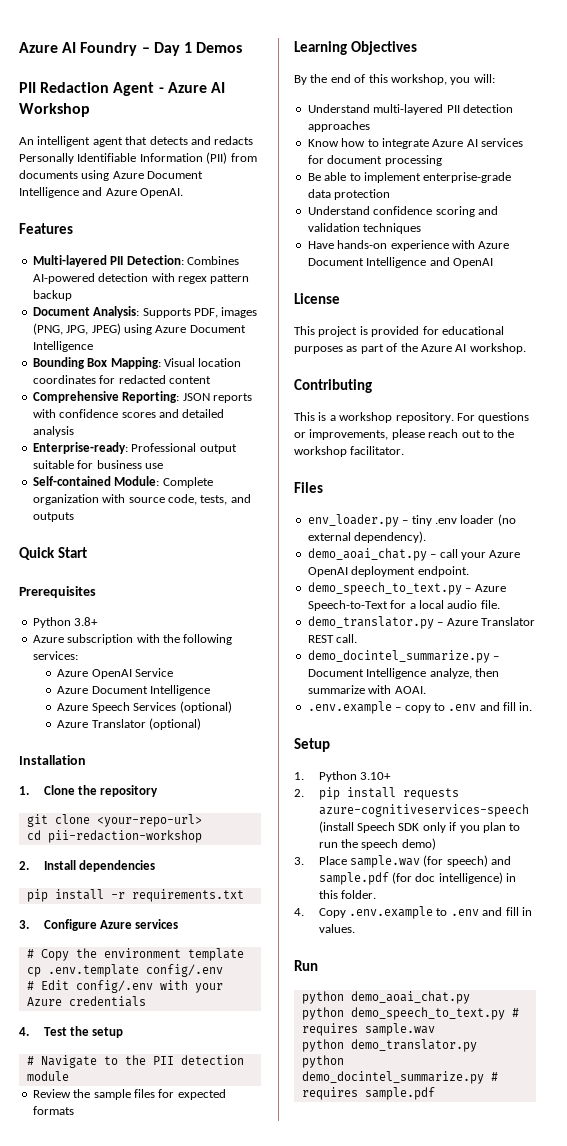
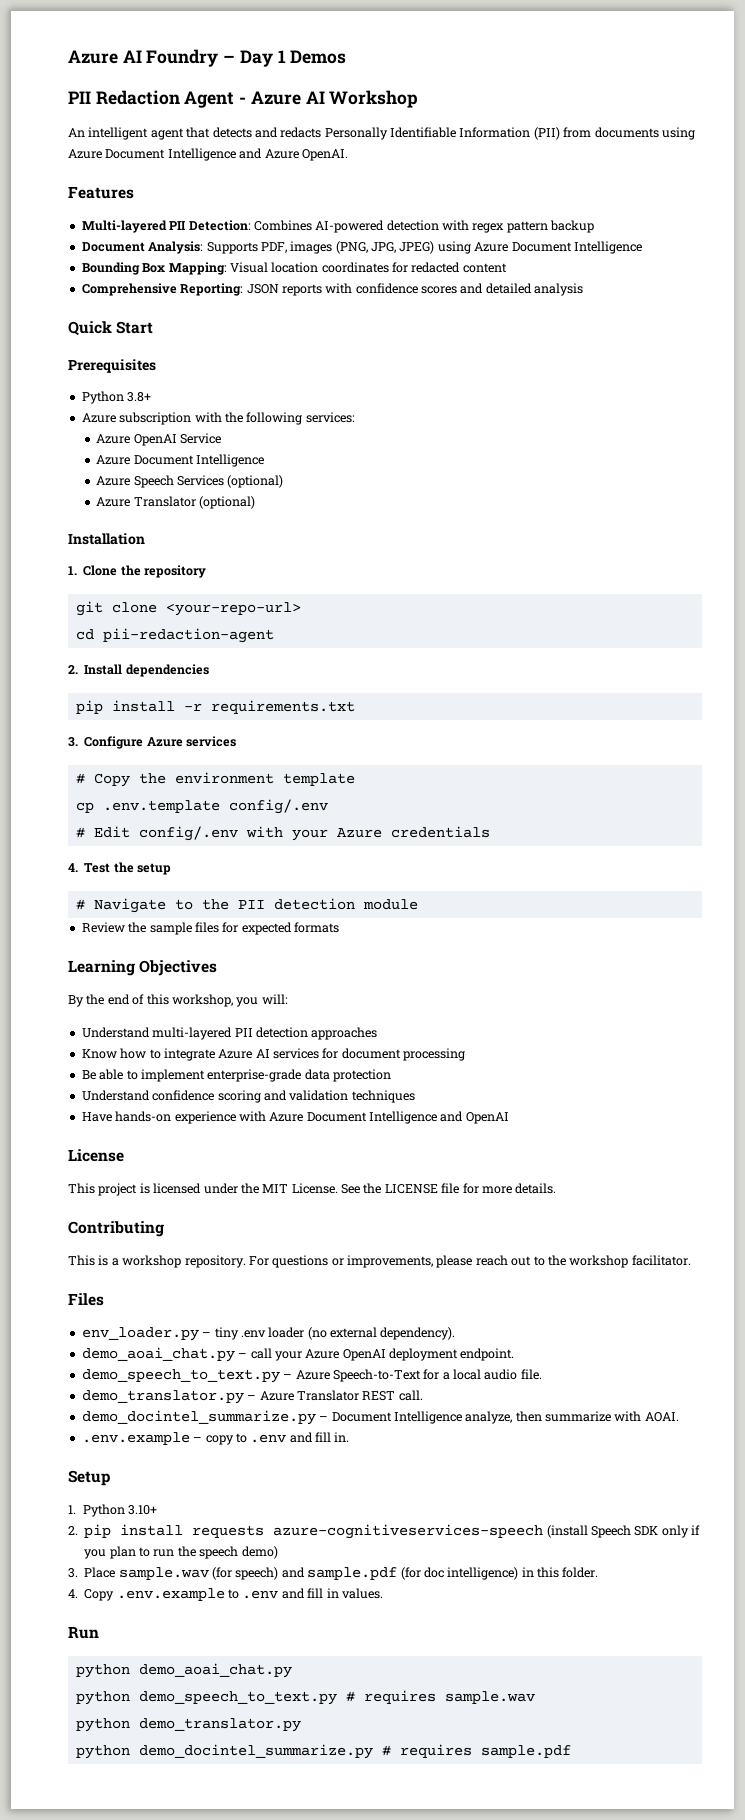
[32,442,237,454] [32,460,163,469] [32,476,213,488] [32,494,251,505] [32,512,74,522] // Enterprise-ready: Professional output suitable for business use // Self-contained Module: Complete organization with source code, tests, and outputs -> (584, 289) none
[47,830,202,843] pii-redaction-workshop -> [102,628,274,643] pii-redaction-agent
[371,326,504,337] [294,343,526,354] provided for educational purposes as part of the Azure AI workshop. -> [153,1183,557,1194] licensed under the MIT License. See the LICENSE file for more details.

